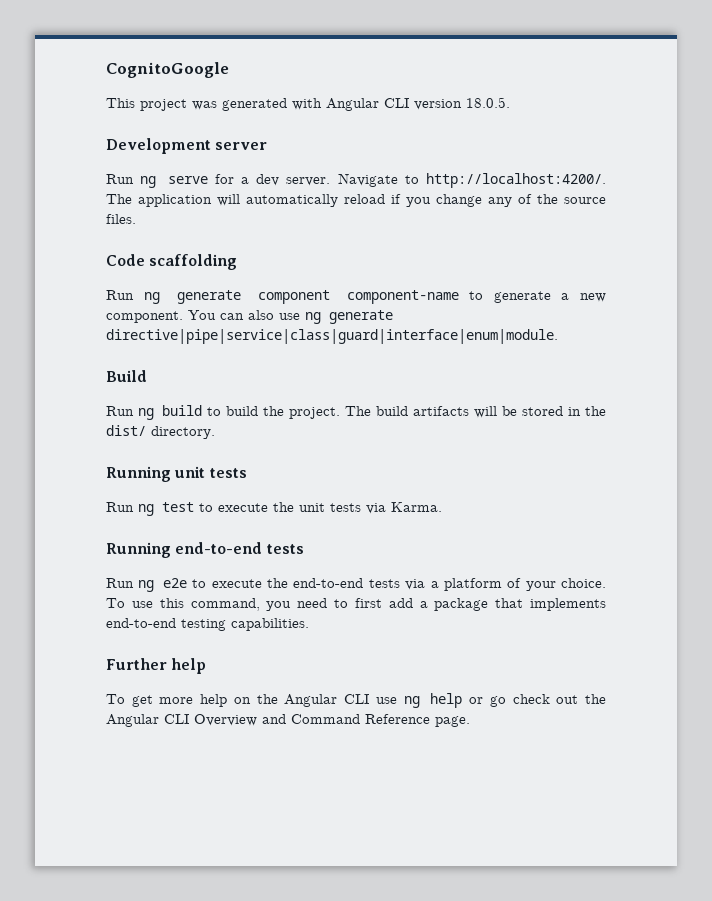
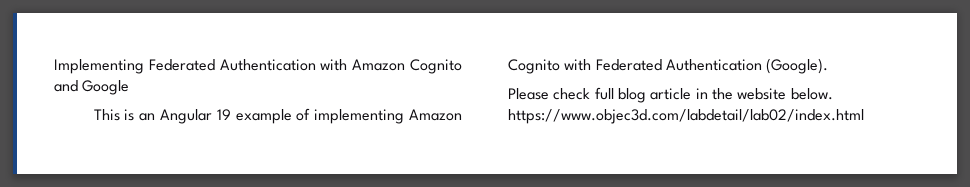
[106,62,229,78] [106,97,510,111] [106,138,268,154] [106,173,606,188] [106,194,606,207] [106,214,136,224] [106,254,238,270] [106,290,606,304] [106,310,393,324] [106,329,558,344] [106,370,147,382] [106,405,606,420] [106,425,215,439] [106,466,247,482] [106,502,442,516] [106,542,304,558] [106,578,606,592] [106,598,606,611] [106,618,309,631] [106,658,207,674] [106,693,606,708] [106,714,470,727] CognitoGoogle // This project was generated with Angular CLI version 18.0.5. // Development server // Run ng serve for a dev server. Navigate to http://localhost:4200/. The application will automatically reload if you change any of the source files. // Code scaffolding // Run ng generate component component-name to generate a new component. You can also use ng generate directive|pipe|service|class|guard|interface|enum|module. // Build // Run ng build to build the project. The build artifacts will be stored in the dist/ directory. // Running unit tests // Run ng test to execute the unit tests via Karma. // Running end-to-end tests // Run ng e2e to execute the end-to-end tests via a platform of your choice. To use this command, you need to first add a package that implements end-to-end testing capabilities. // Further help // To get more help on the Angular CLI use ng help or go check out the Angular CLI Overview and Command Reference page. -> [54,59,463,74] [54,80,130,95] [93,108,462,124] [508,58,829,74] [508,87,833,103] [508,109,864,124] Implementing Federated Authentication with Amazon Cognito and Google // This is an Angular 19 example of implementing Amazon Cognito with Federated Authentication (Google). // Please check full blog article in the website below. https://www.objec3d.com/labdetail/lab02/index.html

